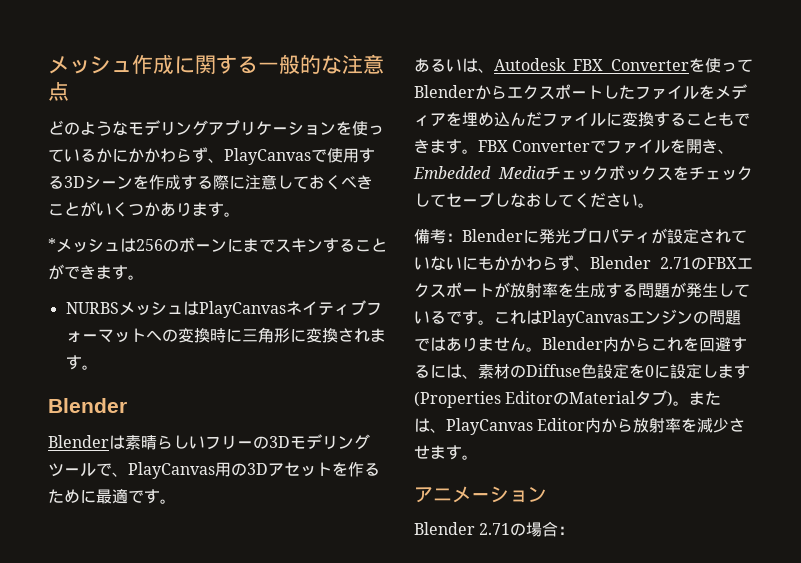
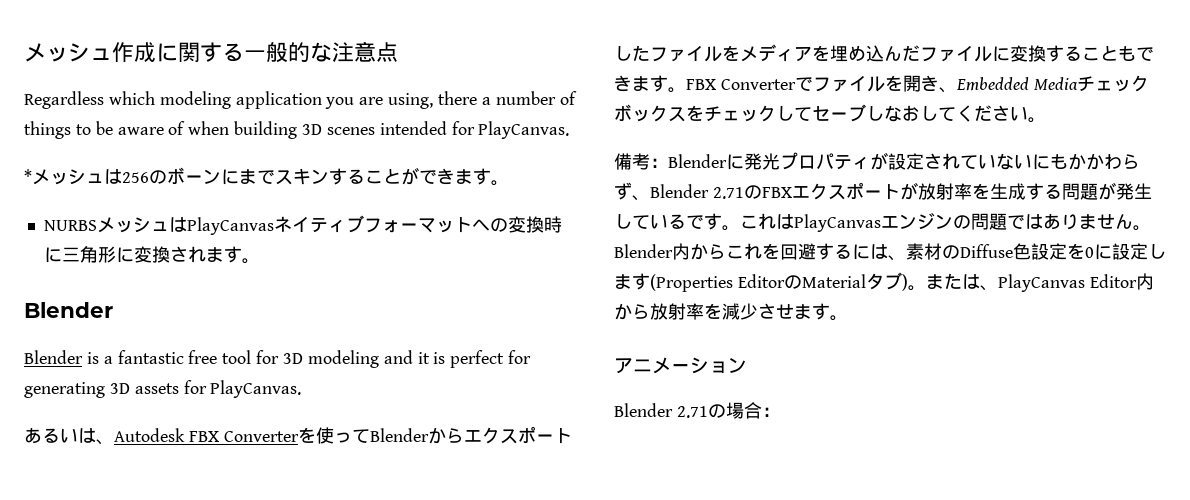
[48,120,384,136] [48,147,375,165] [48,174,373,190] [48,201,240,217] どのようなモデリングアプリケーションを使っているかにかかわらず、PlayCanvasで使用する3Dシーンを作成する際に注意しておくべきことがいくつかあります。 -> [24,91,577,109] [24,121,570,139] Regardless which modeling application you are using, there a number of things to be aware of when building 3D scenes intended for PlayCanvas.
[109,434,370,450] [48,462,380,479] [48,488,176,504] は素晴らしいフリーの3Dモデリングツールで、PlayCanvas用の3Dアセットを作るために最適です。 -> [86,350,532,368] [24,380,302,398] is a fantastic free tool for 3D modeling and it is perfect for generating 3D assets for PlayCanvas.

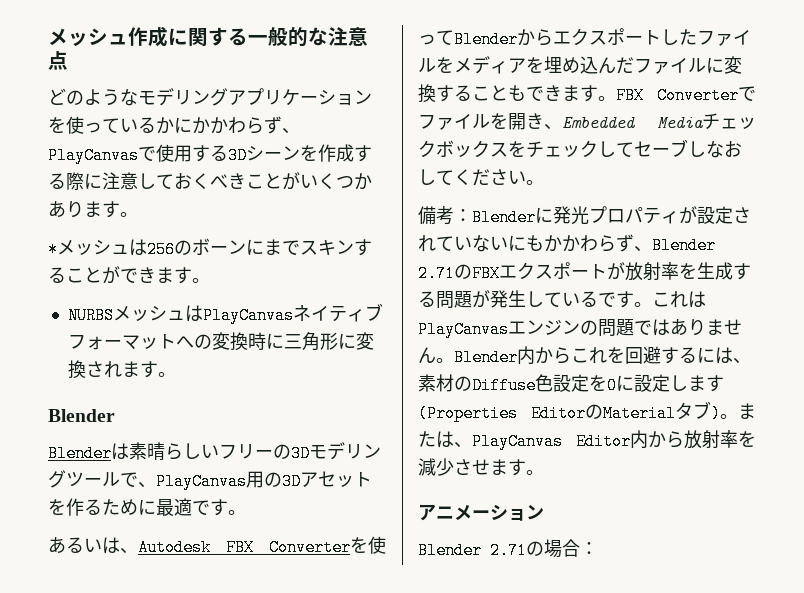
[24,91,577,109] [24,121,570,139] Regardless which modeling application you are using, there a number of things to be aware of when building 3D scenes intended for PlayCanvas. -> [48,88,372,106] [48,116,300,134] [48,144,372,164] [48,172,372,191] [48,200,138,218] どのようなモデリングアプリケーションを使っているかにかかわらず、PlayCanvasで使用する3Dシーンを作成する際に注意しておくべきことがいくつかあります。
[86,350,532,368] [24,380,302,398] is a fantastic free tool for 3D modeling and it is perfect for generating 3D assets for PlayCanvas. -> [111,442,381,462] [48,470,372,490] [48,498,246,516] は素晴らしいフリーの3Dモデリングツールで、PlayCanvas用の3Dアセットを作るために最適です。

